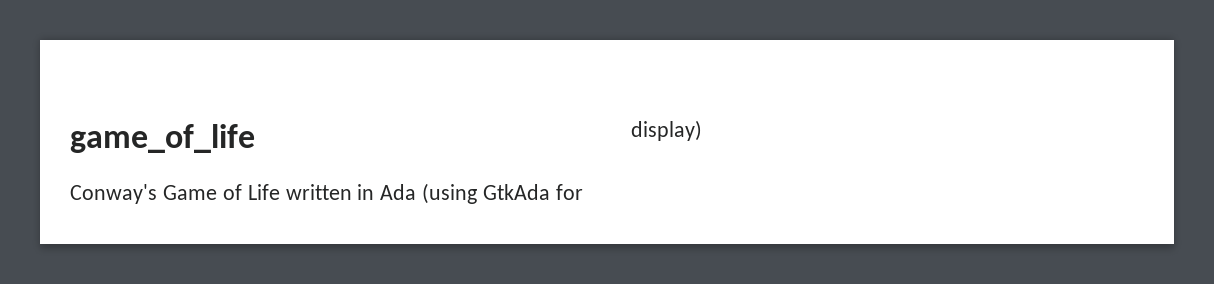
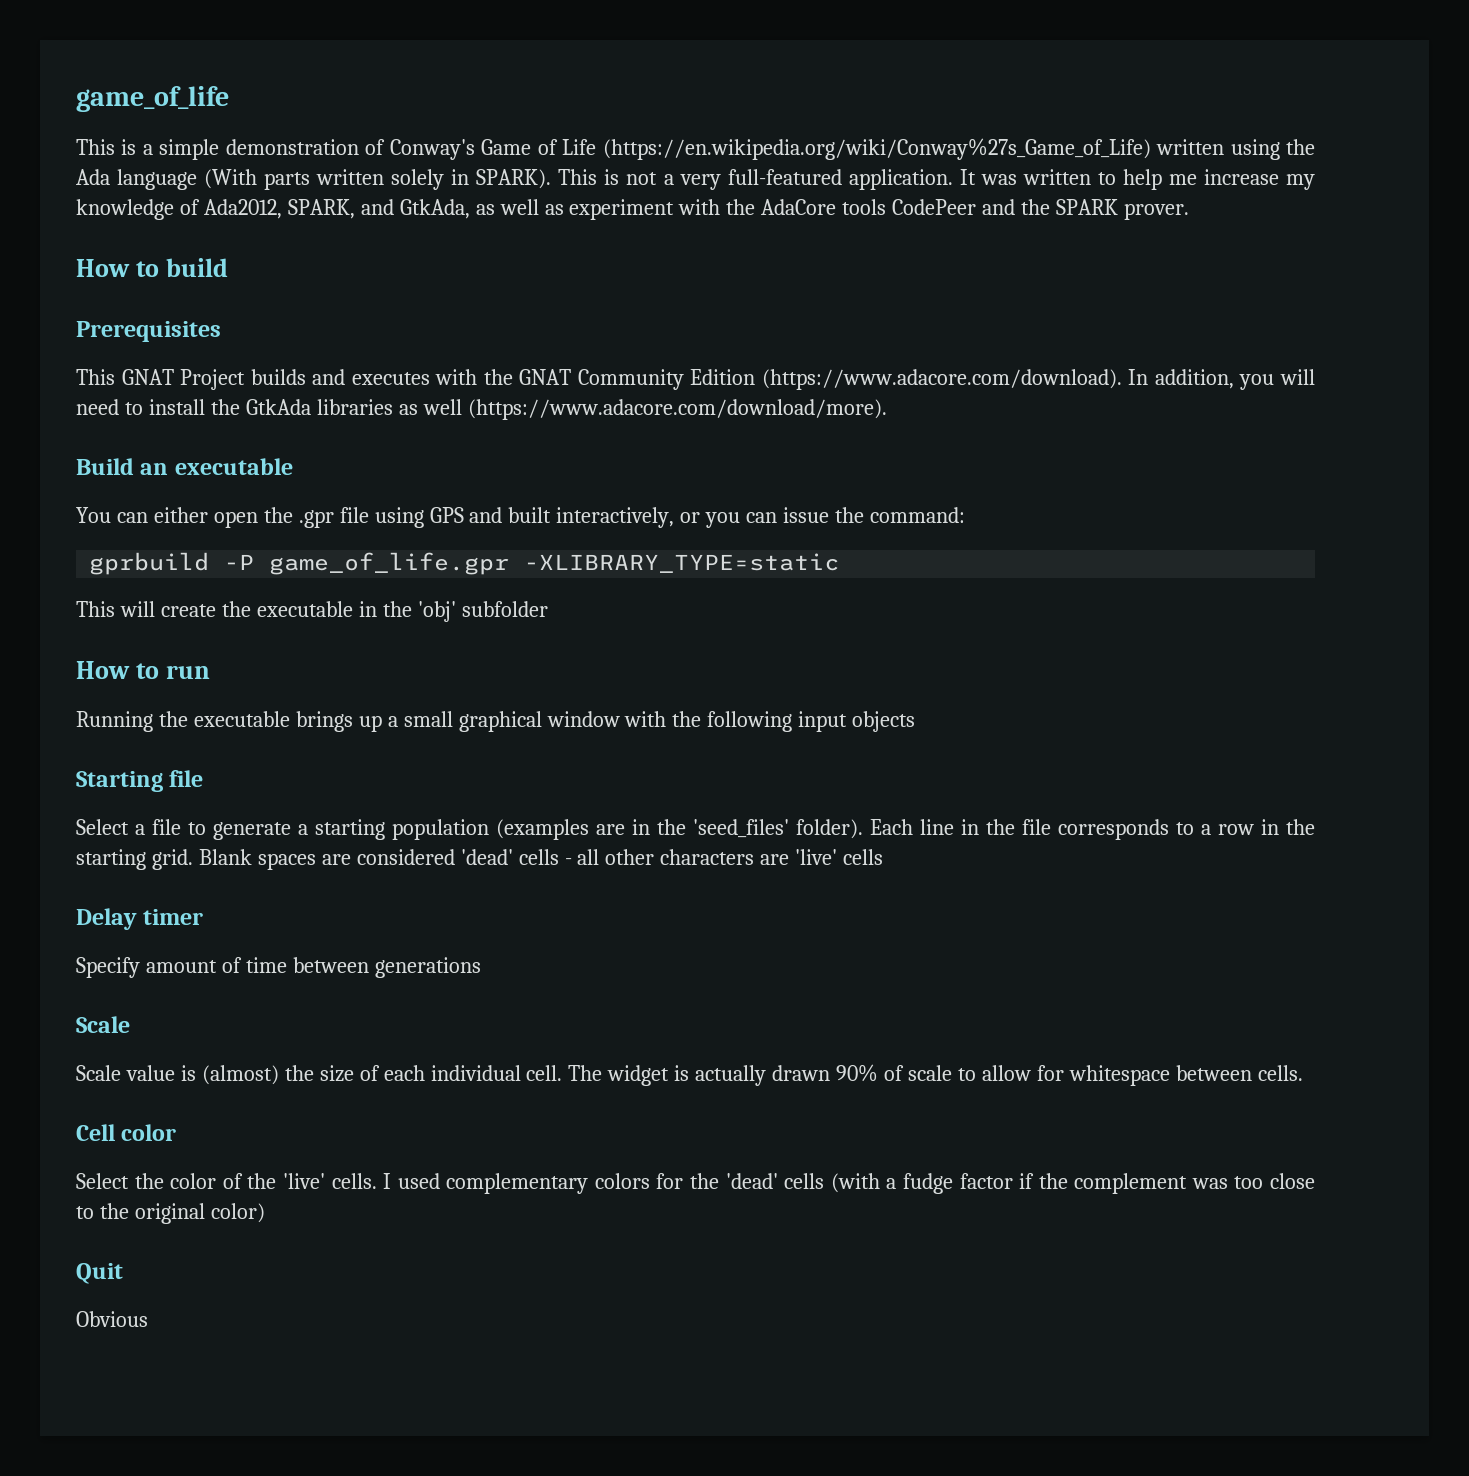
[70,183,584,204] [631,120,702,141] Conway's Game of Life written in Ada (using GtkAda for display) -> [76,138,1316,160] [76,169,1315,190] [76,199,1189,220] [76,258,228,277] [76,321,221,342] [76,369,1315,390] [76,399,887,420] [76,458,293,475] [76,507,965,528] [89,552,840,575] [76,601,548,622] [76,661,210,679] [76,711,916,732] [76,770,204,792] [76,819,1315,840] [76,849,884,870] [76,908,204,930] [76,957,481,978] [76,1016,130,1033] [76,1064,1303,1086] [76,1124,177,1141] [76,1173,1316,1194] [76,1203,265,1224] [76,1263,123,1284] [76,1311,148,1327] This is a simple demonstration of Conway's Game of Life (https://en.wikipedia.org/wiki/Conway%27s_Game_of_Life) written using the Ada language (With parts written solely in SPARK). This is not a very full-featured application. It was written to help me increase my knowledge of Ada2012, SPARK, and GtkAda, as well as experiment with the AdaCore tools CodePeer and the SPARK prover. // How to build // Prerequisites // This GNAT Project builds and executes with the GNAT Community Edition (https://www.adacore.com/download). In addition, you will need to install the GtkAda libraries as well (https://www.adacore.com/download/more). // Build an executable // You can either open the .gpr file using GPS and built interactively, or you can issue the command: // gprbuild -P game_of_life.gpr -XLIBRARY_TYPE=static // This will create the executable in the 'obj' subfolder // How to run // Running the executable brings up a small graphical window with the following input objects // Starting file // Select a file to generate a starting population (examples are in the 'seed_files' folder). Each line in the file corresponds to a row in the starting grid. Blank spaces are considered 'dead' cells - all other characters are 'live' cells // Delay timer // Specify amount of time between generations // Scale // Scale value is (almost) the size of each individual cell. The widget is actually drawn 90% of scale to allow for whitespace between cells. // Cell color // Select the color of the 'live' cells. I used complementary colors for the 'dead' cells (with a fudge factor if the complement was too close to the original color) // Quit // Obvious

